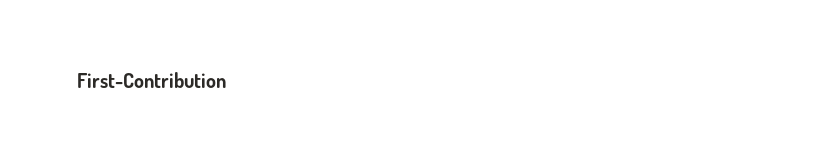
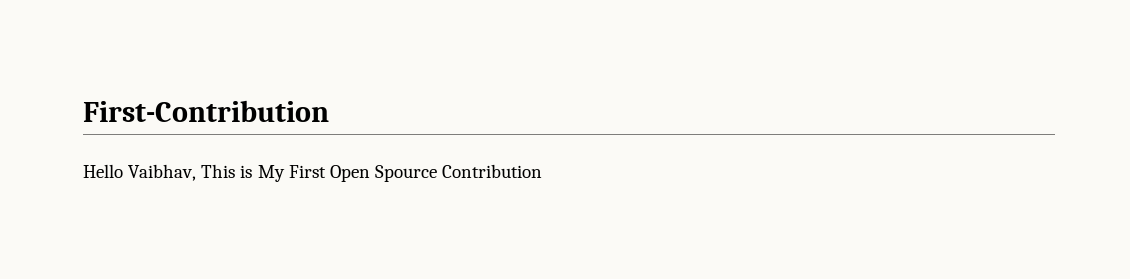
(226, 80) none -> [83,164,543,182] // Hello Vaibhav, This is My First Open Spource Contribution

